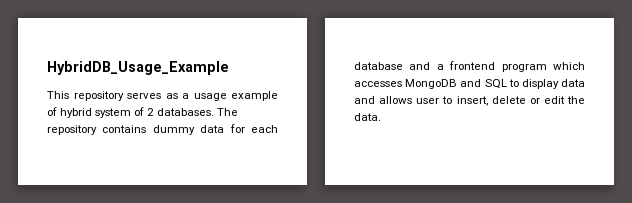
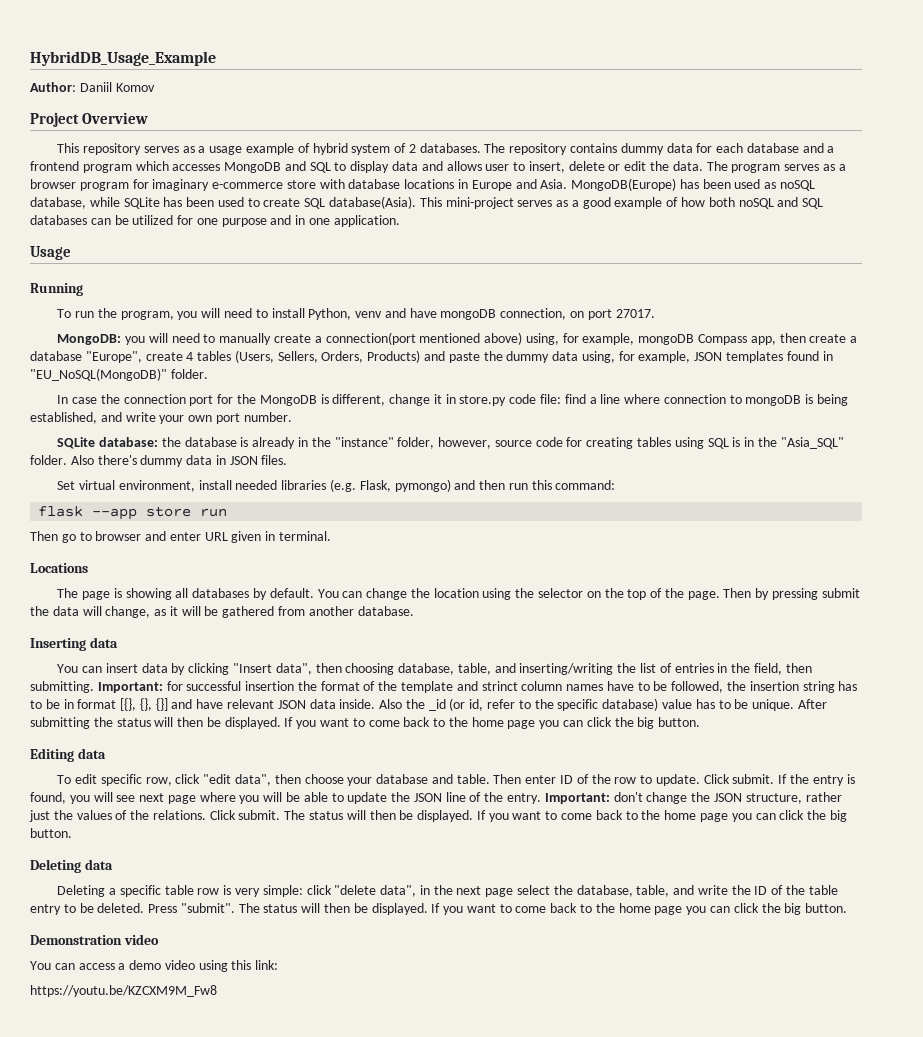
(229, 68) none -> [30,82,155,92] [30,112,149,127] // Author: Daniil Komov // Project Overview
(381, 117) none -> [706,161,846,173] [30,178,816,191] [30,196,824,209] [30,215,400,227] [30,246,71,260] [30,283,83,296] [57,308,655,320] [57,332,858,345] [30,350,833,363] [30,368,208,381] [57,394,849,406] [30,412,292,424] [57,437,844,449] [30,455,288,467] [57,479,616,492] [38,506,228,520] [30,531,332,543] [30,563,88,573] [57,588,860,600] [30,606,414,618] [30,637,118,651] [57,663,812,675] [30,681,858,693] [30,698,827,711] [30,717,701,729] [30,748,106,762] [57,774,855,786] [30,792,842,804] [29,810,847,822] [30,828,72,838] [30,859,113,873] [57,885,838,897] [30,903,848,915] [30,934,159,945] [30,960,279,972] [30,985,217,997] The program serves as a browser program for imaginary e-commerce store with database locations in Europe and Asia. MongoDB(Europe) has been used as noSQL database, while SQLite has been used to create SQL database(Asia). This mini-project serves as a good example of how both noSQL and SQL databases can be utilized for one purpose and in one application. // Usage // Running // To run the program, you will need to install Python, venv and have mongoDB connection, on port 27017. // MongoDB: you will need to manually create a connection(port mentioned above) using, for example, mongoDB Compass app, then create a database "Europe", create 4 tables (Users, Sellers, Orders, Products) and paste the dummy data using, for example, JSON templates found in "EU_NoSQL(MongoDB)" folder. // In case the connection port for the MongoDB is different, change it in store.py code file: find a line where connection to mongoDB is being established, and write your own port number. // SQLite database: the database is already in the "instance" folder, however, source code for creating tables using SQL is in the "Asia_SQL" folder. Also there's dummy data in JSON files. // Set virtual environment, install needed libraries (e.g. Flask, pymongo) and then run this command: // flask --app store run // Then go to browser and enter URL given in terminal. // Locations // The page is showing all databases by default. You can change the location using the selector on the top of the page. Then by pressing submit the data will change, as it will be gathered from another database. // Inserting data // You can insert data by clicking "Insert data", then choosing database, table, and inserting/writing the list of entries in the field, then submitting. Important: for successful insertion the format of the template and strinct column names have to be followed, the insertion string has to be in format [{}, {}, {}] and have relevant JSON data inside. Also the _id (or id, refer to the specific database) value has to be unique. After submitting the status will then be displayed. If you want to come back to the home page you can click the big button. // Editing data // To edit specific row, click "edit data", then choose your database and table. Then enter ID of the row to update. Click submit. If the entry is found, you will see next page where you will be able to update the JSON line of the entry. Important: don't change the JSON structure, rather just the values of the relations. Click submit. The status will then be displayed. If you want to come back to the home page you can click the big button. // Deleting data // Deleting a specific table row is very simple: click "delete data", in the next page select the database, table, and write the ID of the table entry to be deleted. Press "submit". The status will then be displayed. If you want to come back to the home page you can click the big button. // Demonstration video // You can access a demo video using this link: // https://youtu.be/KZCXM9M_Fw8

